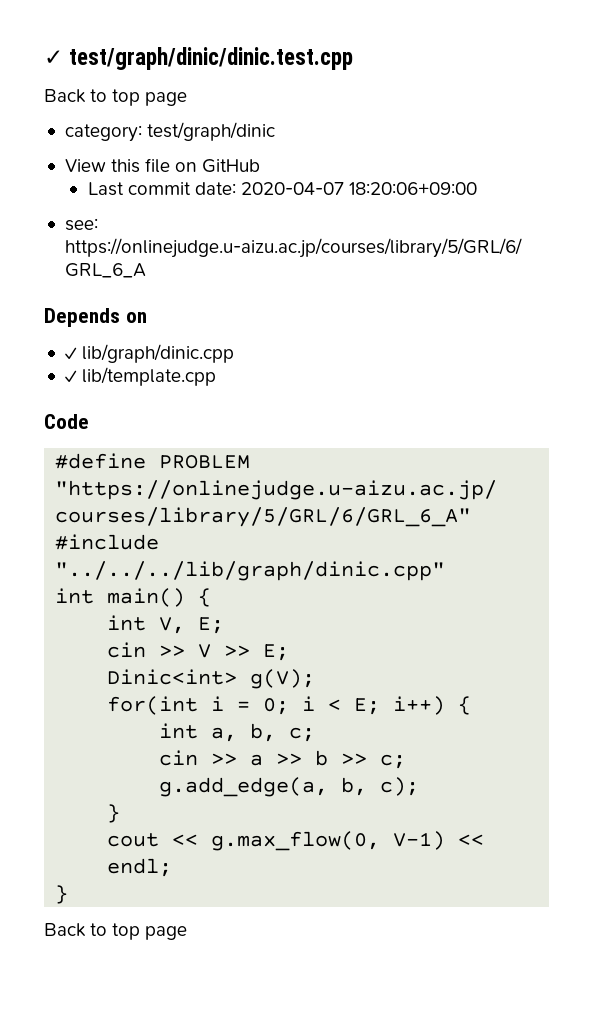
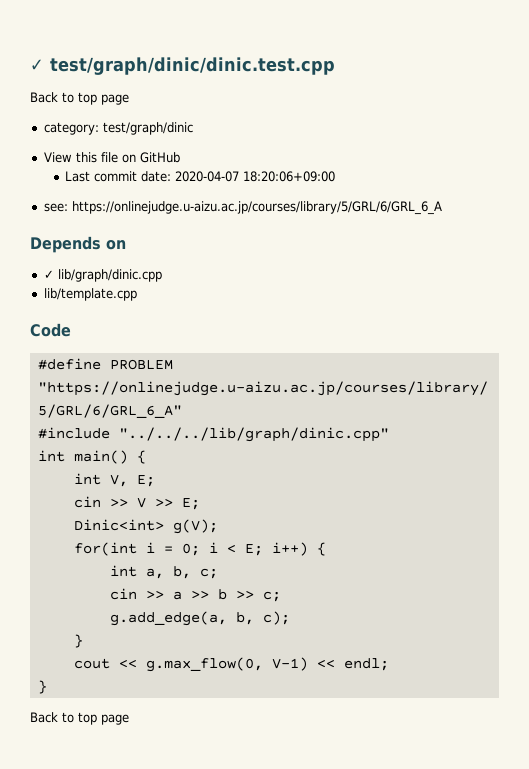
[64,370,77,383] ✓ -> (162, 275) none

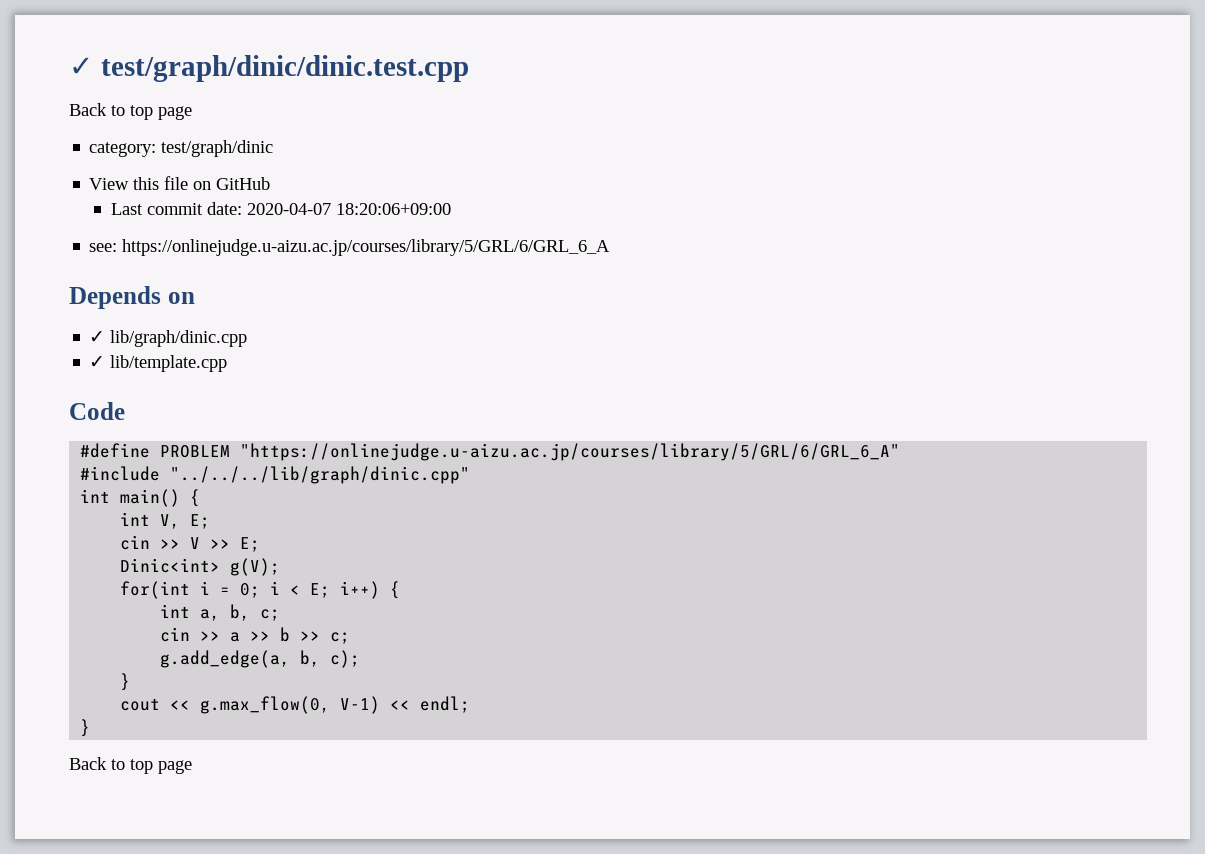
(162, 275) none -> [89,356,106,368] ✓

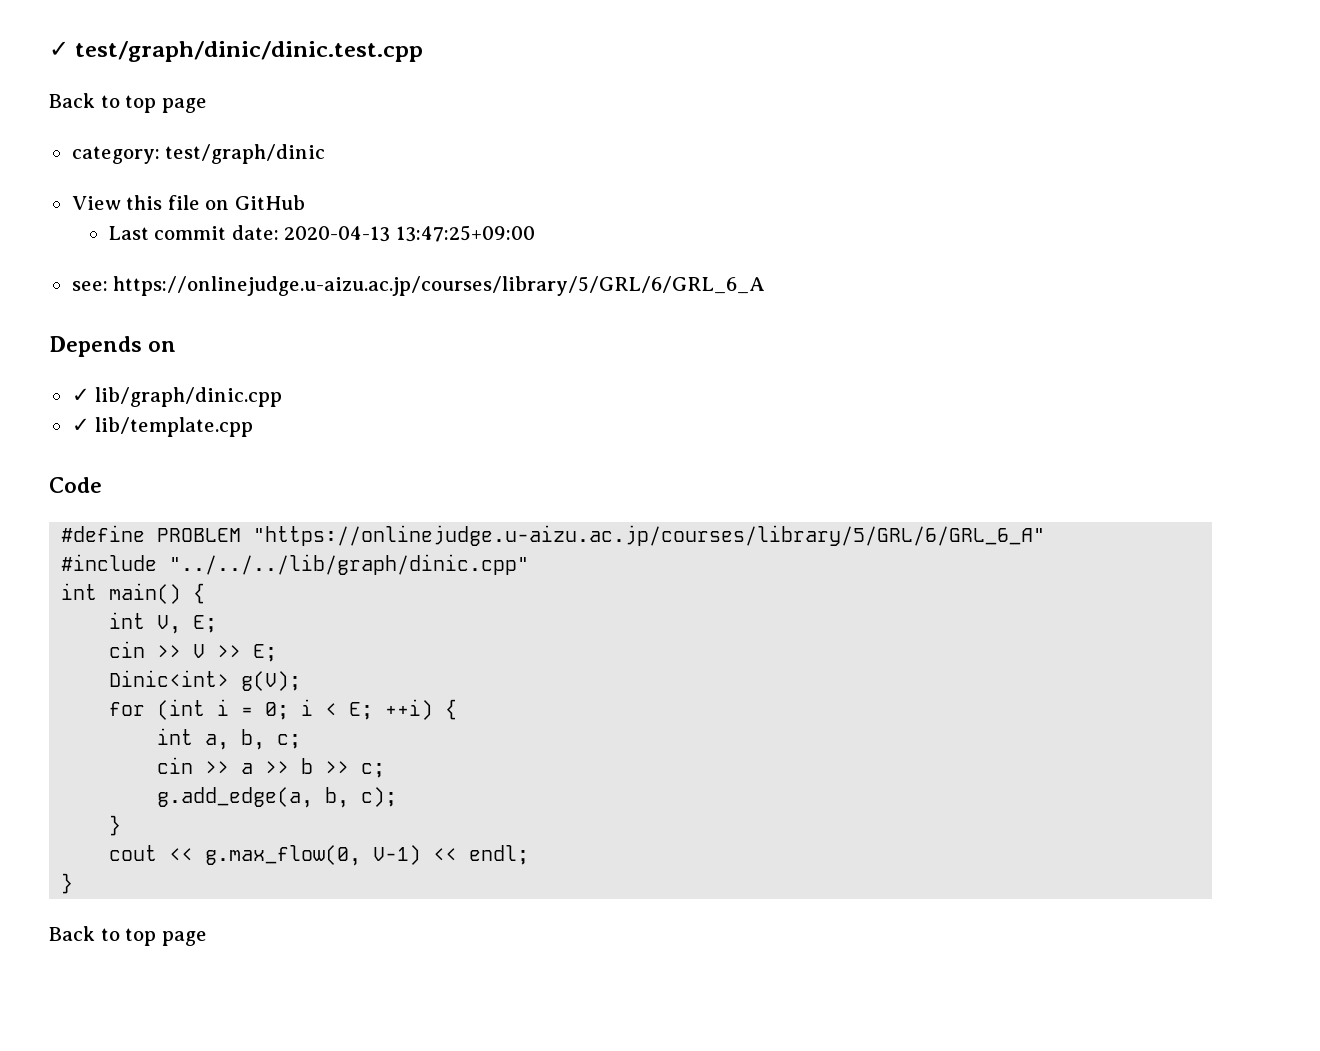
[247,203,452,215] 2020-04-07 18:20:06+09:00 -> [284,225,536,242] 2020-04-13 13:47:25+09:00
[120,581,191,599] for(int -> [109,699,206,720] for (int
[340,581,381,599] i++) -> [385,699,434,720] ++i)

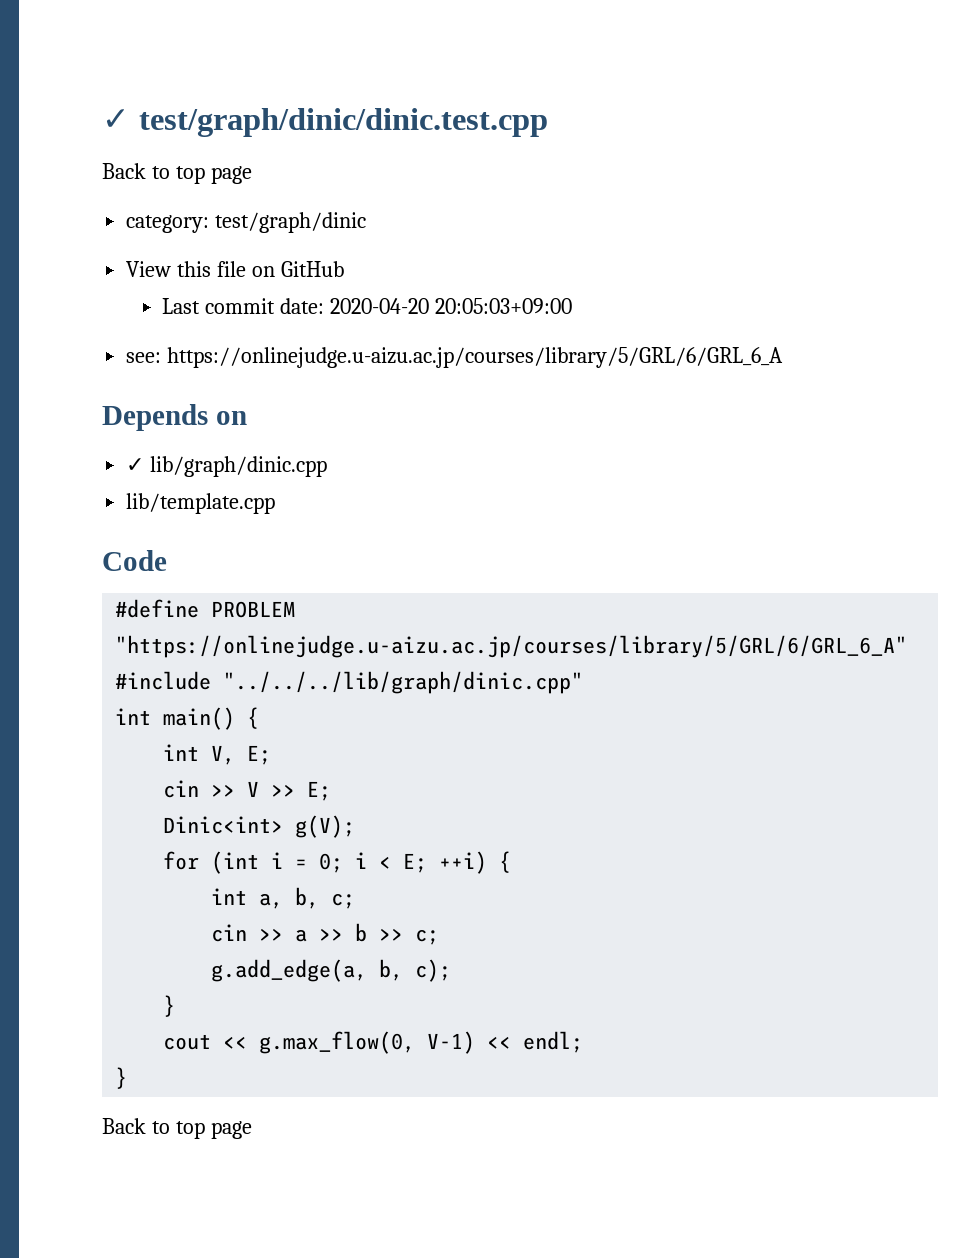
[284,225,536,242] 2020-04-13 13:47:25+09:00 -> [330,298,573,314] 2020-04-20 20:05:03+09:00
[71,418,90,432] ✓ -> (328, 466) none

